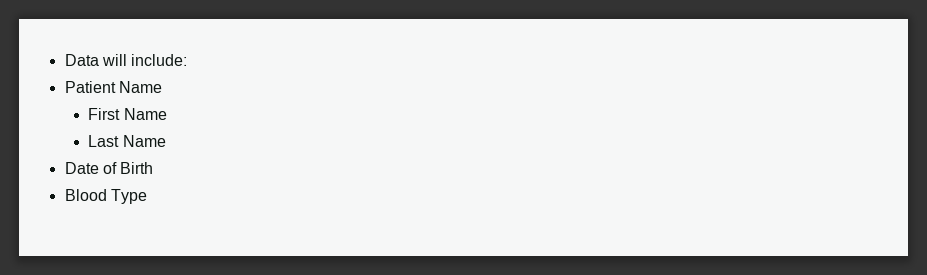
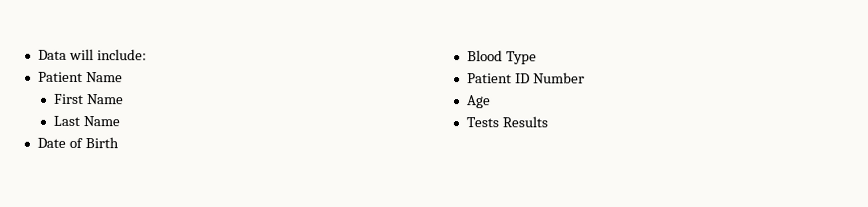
(147, 196) none -> [466,72,585,84] [465,95,491,109] [465,116,548,128] // Patient ID Number // Age // Tests Results

